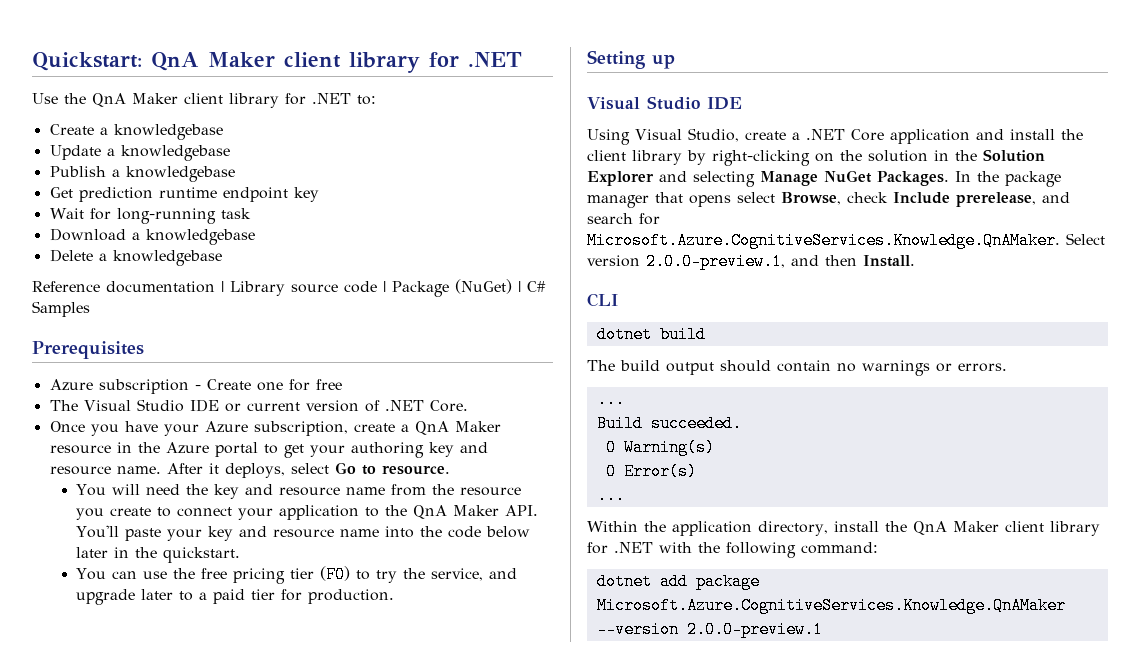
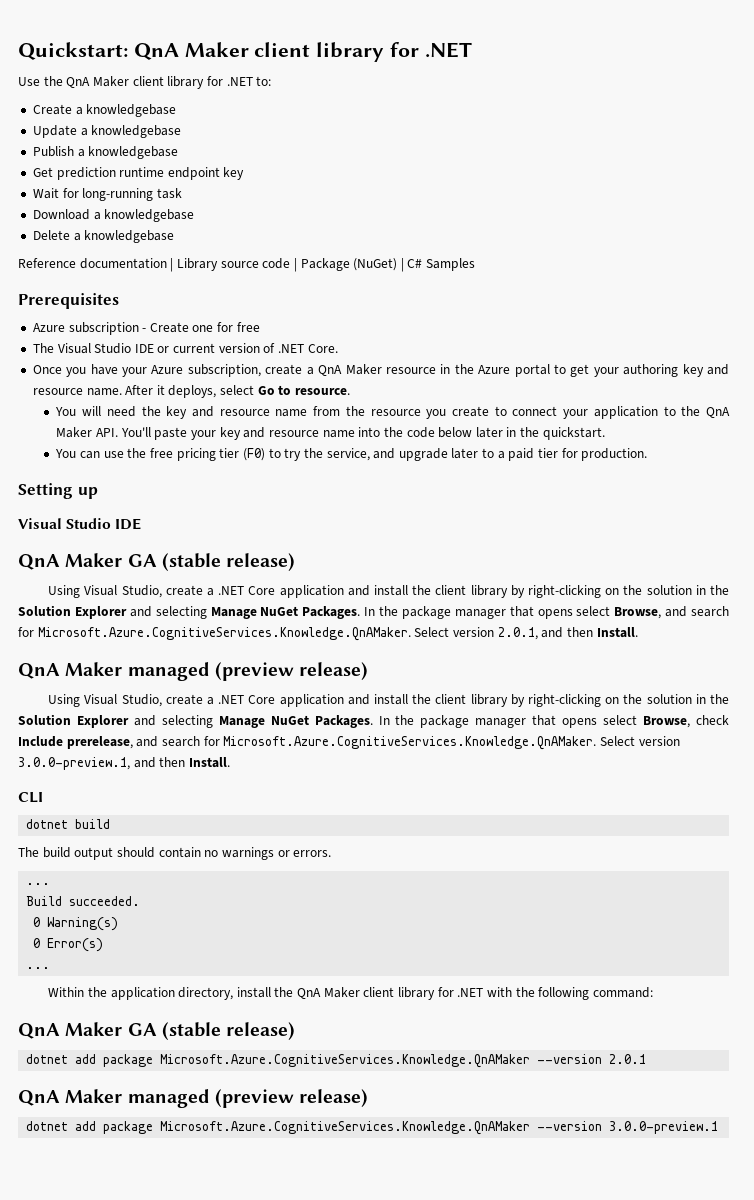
(742, 103) none -> [18,553,296,571] [48,585,729,598] [18,605,729,619] [18,627,638,641] [18,662,369,681] // QnA Maker GA (stable release) // Using Visual Studio, create a .NET Core application and install the client library by right-clicking on the solution in the Solution Explorer and selecting Manage NuGet Packages. In the package manager that opens select Browse, and search for Microsoft.Azure.CognitiveServices.Knowledge.QnAMaker. Select version 2.0.1, and then Install. // QnA Maker managed (preview release)
[646,253,785,270] 2.0.0-preview.1, -> [18,757,130,770] 3.0.0-preview.1,
[596,573,760,590] [596,597,1066,614] [596,621,823,638] // dotnet add package Microsoft.Azure.CognitiveServices.Knowledge.QnAMaker --version 2.0.0-preview.1 -> [18,1022,296,1040] [26,1054,647,1068] [18,1089,369,1108] [26,1121,719,1135] // QnA Maker GA (stable release) // dotnet add package Microsoft.Azure.CognitiveServices.Knowledge.QnAMaker --version 2.0.1 // QnA Maker managed (preview release) // dotnet add package Microsoft.Azure.CognitiveServices.Knowledge.QnAMaker --version 3.0.0-preview.1

